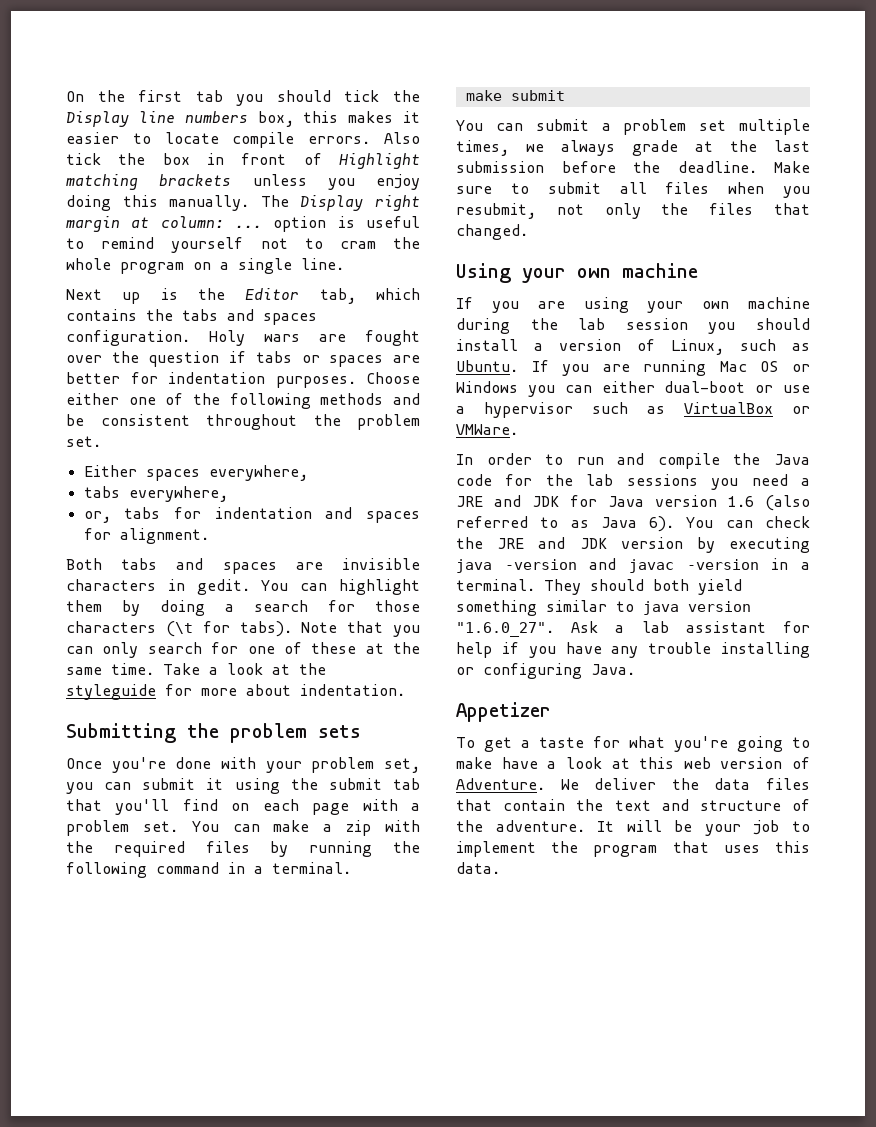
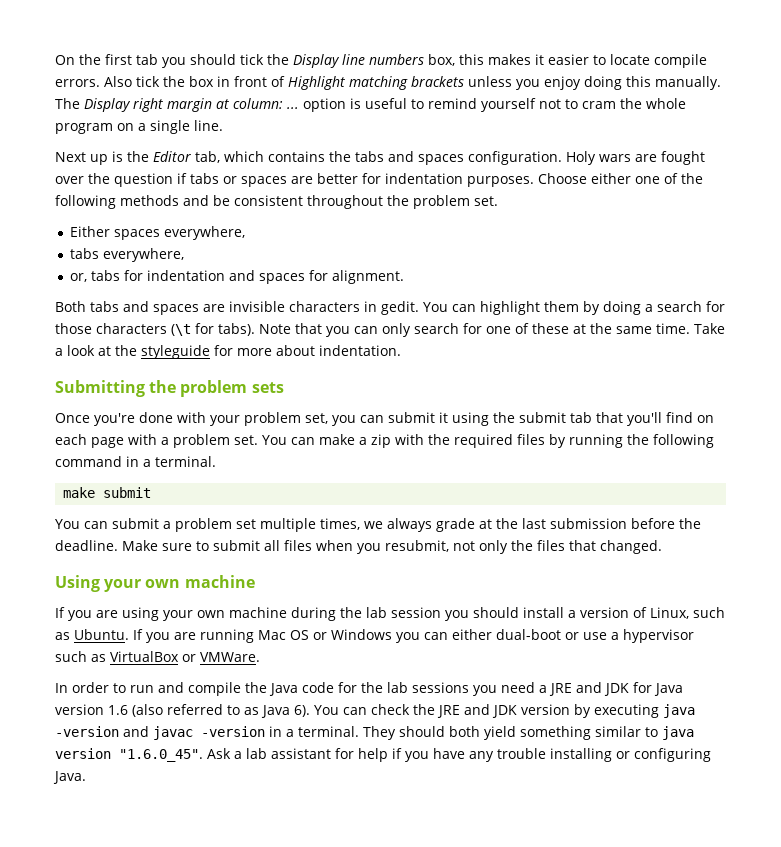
[456,622,554,637] "1.6.0_27". -> [119,749,203,762] "1.6.0_45".
[456,702,551,722] [456,736,810,752] [456,757,810,769] [456,778,810,790] [456,799,810,811] [456,820,810,836] [456,841,810,857] [456,862,500,874] // Appetizer // To get a taste for what you're going to make have a look at this web version of Adventure. We deliver the data files that contain the text and structure of the adventure. It will be your job to implement the program that uses this data. -> (86, 777) none

